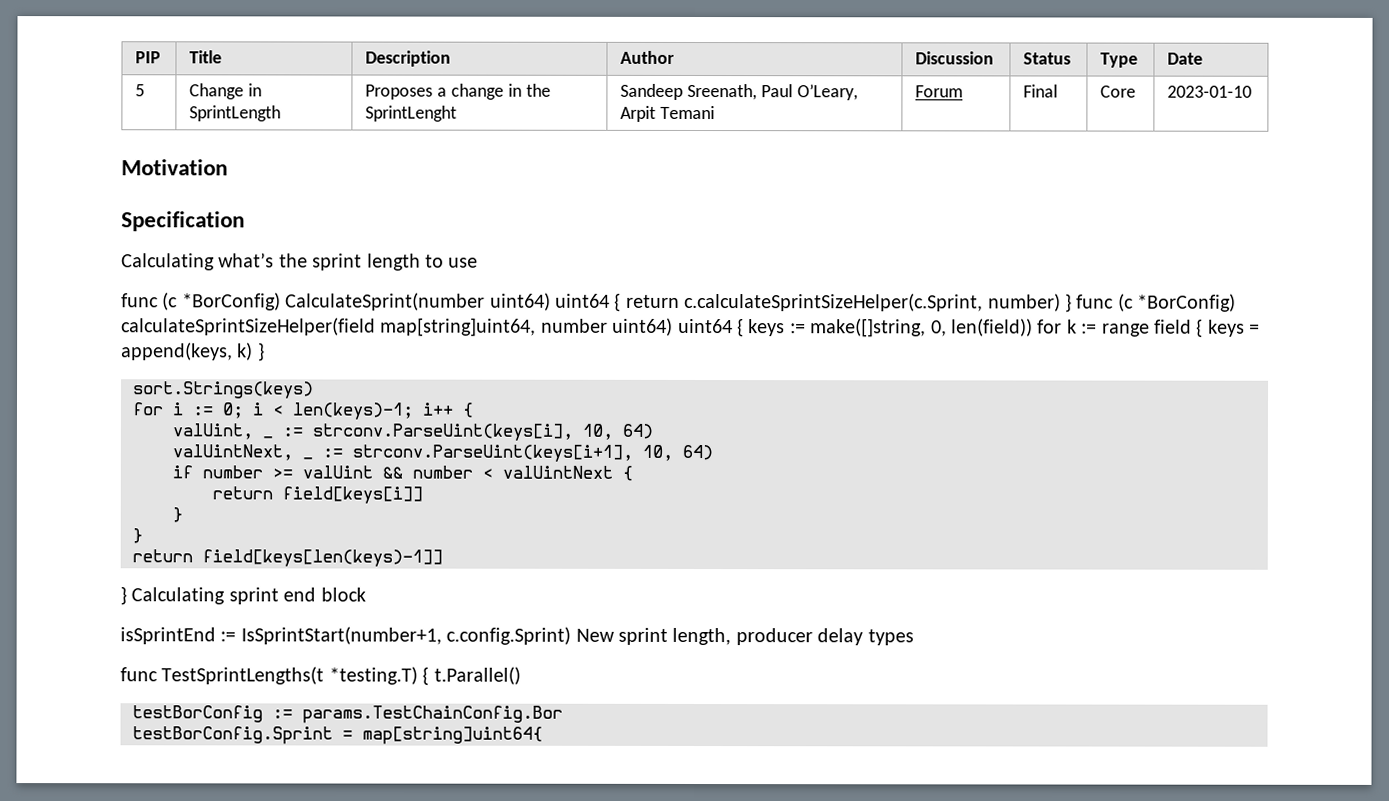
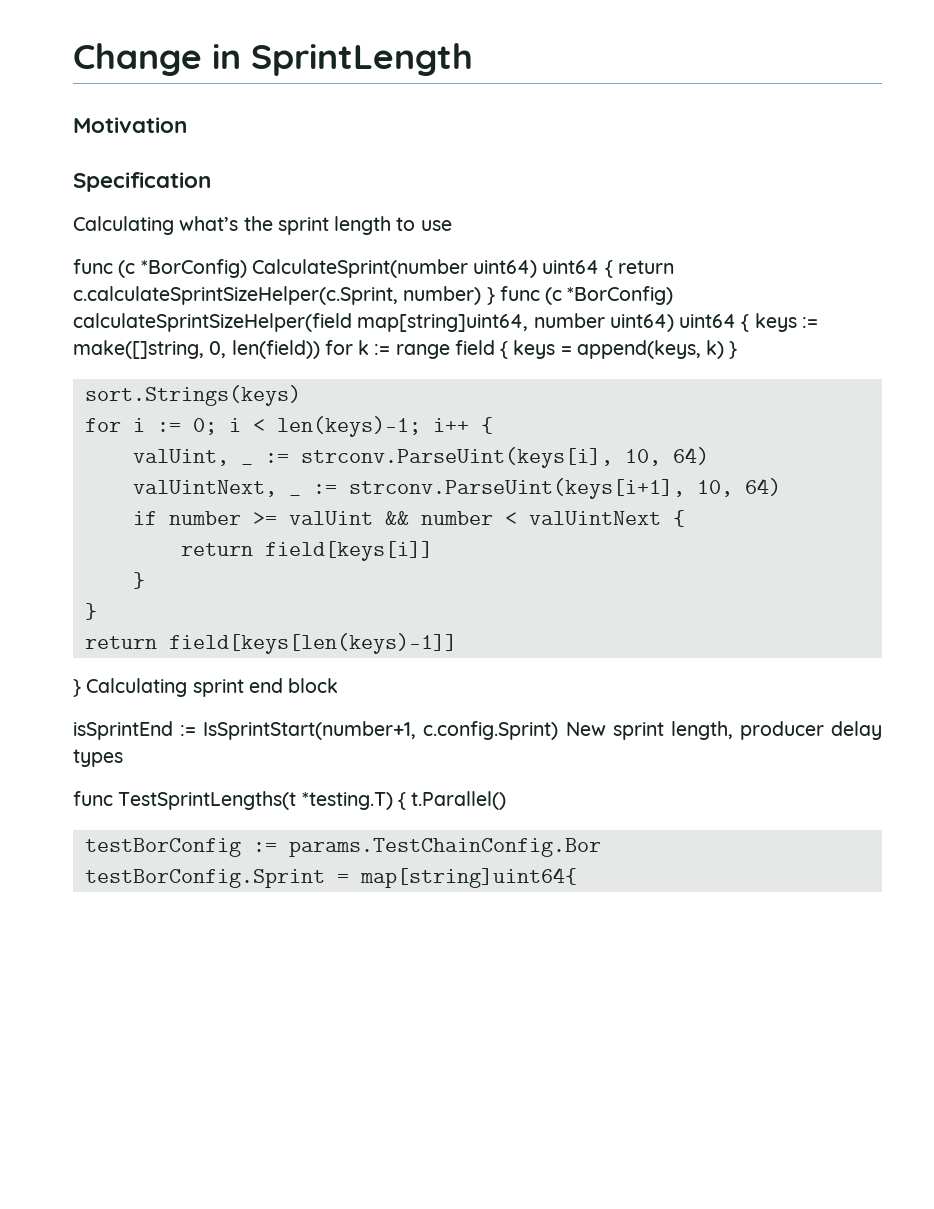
[135,51,162,64] [189,50,223,64] [365,50,452,67] [620,50,676,64] [915,51,995,65] [1023,52,1072,65] [1100,52,1139,68] [1167,52,1204,65] [135,84,146,97] [189,83,263,100] [189,105,282,122] [365,83,551,100] [365,105,458,122] [620,83,859,101] [620,105,716,122] [915,85,964,98] [1023,84,1059,98] [1100,85,1137,98] [1167,85,1253,98] PIP | Title | Description | Author | Discussion | Status | Type | Date // 5 | Change in SprintLength | Proposes a change in the SprintLenght | Sandeep Sreenath, Paul O’Leary, Arpit Temani | Forum | Final | Core | 2023-01-10 -> [73,43,473,76] Change in SprintLength

